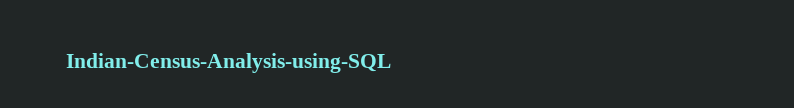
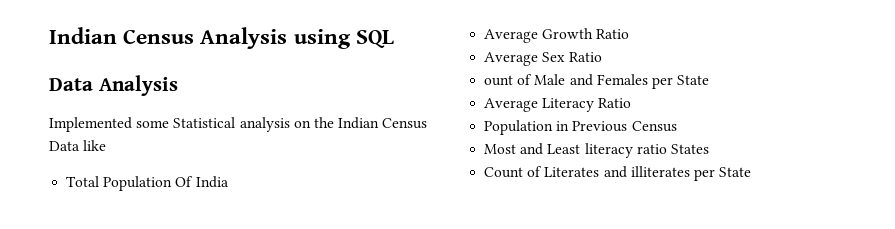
[66,53,391,73] Indian-Census-Analysis-using-SQL -> [49,27,394,49] [49,75,178,96] [49,117,428,132] [49,140,107,151] [66,176,229,191] [484,28,630,43] [484,52,603,66] [484,74,710,89] [484,98,632,112] [484,120,677,135] [484,143,709,158] [484,166,752,181] Indian Census Analysis using SQL // Data Analysis // Implemented some Statistical analysis on the Indian Census Data like // Total Population Of India // Average Growth Ratio // Average Sex Ratio // ount of Male and Females per State // Average Literacy Ratio // Population in Previous Census // Most and Least literacy ratio States // Count of Literates and illiterates per State

